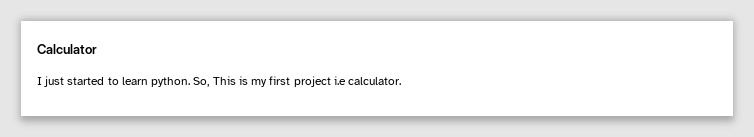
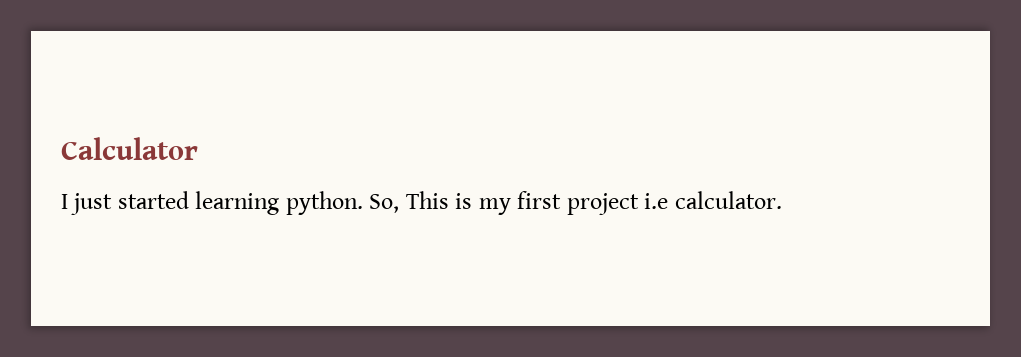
[107,77,148,85] to learn -> [195,191,280,215] learning

